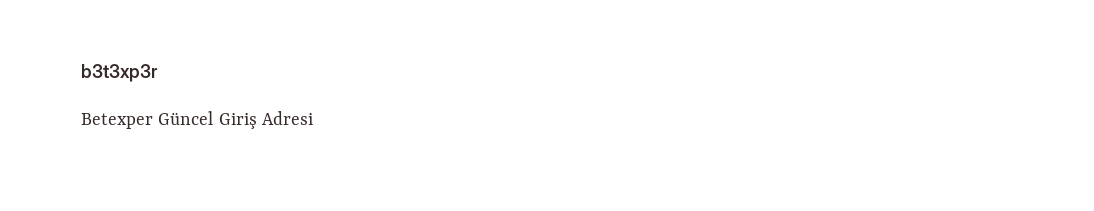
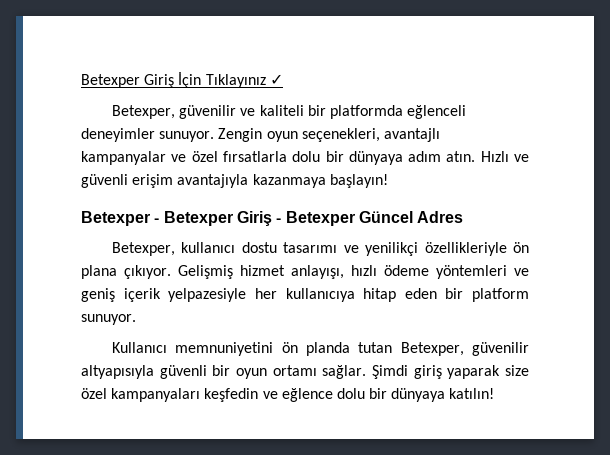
[81,64,158,82] [81,111,314,129] b3t3xp3r // Betexper Güncel Giriş Adresi -> [81,72,283,88] [111,105,467,119] [81,128,440,142] [81,151,529,165] [81,174,388,188] [81,211,464,226] [111,242,530,256] [81,265,529,279] [81,288,529,302] [81,314,136,325] [111,342,529,356] [81,365,529,379] [81,388,495,402] Betexper Giriş İçin Tıklayınız ✓ // Betexper, güvenilir ve kaliteli bir platformda eğlenceli deneyimler sunuyor. Zengin oyun seçenekleri, avantajlı kampanyalar ve özel fırsatlarla dolu bir dünyaya adım atın. Hızlı ve güvenli erişim avantajıyla kazanmaya başlayın! // Betexper - Betexper Giriş - Betexper Güncel Adres // Betexper, kullanıcı dostu tasarımı ve yenilikçi özellikleriyle ön plana çıkıyor. Gelişmiş hizmet anlayışı, hızlı ödeme yöntemleri ve geniş içerik yelpazesiyle her kullanıcıya hitap eden bir platform sunuyor. // Kullanıcı memnuniyetini ön planda tutan Betexper, güvenilir altyapısıyla güvenli bir oyun ortamı sağlar. Şimdi giriş yaparak size özel kampanyaları keşfedin ve eğlence dolu bir dünyaya katılın!

